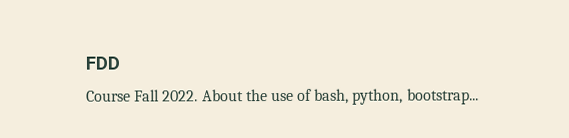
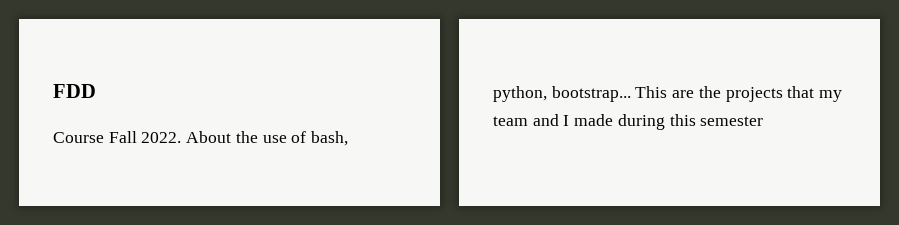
(479, 96) none -> [635,86,843,102] [493,114,764,130] This are the projects that my team and I made during this semester

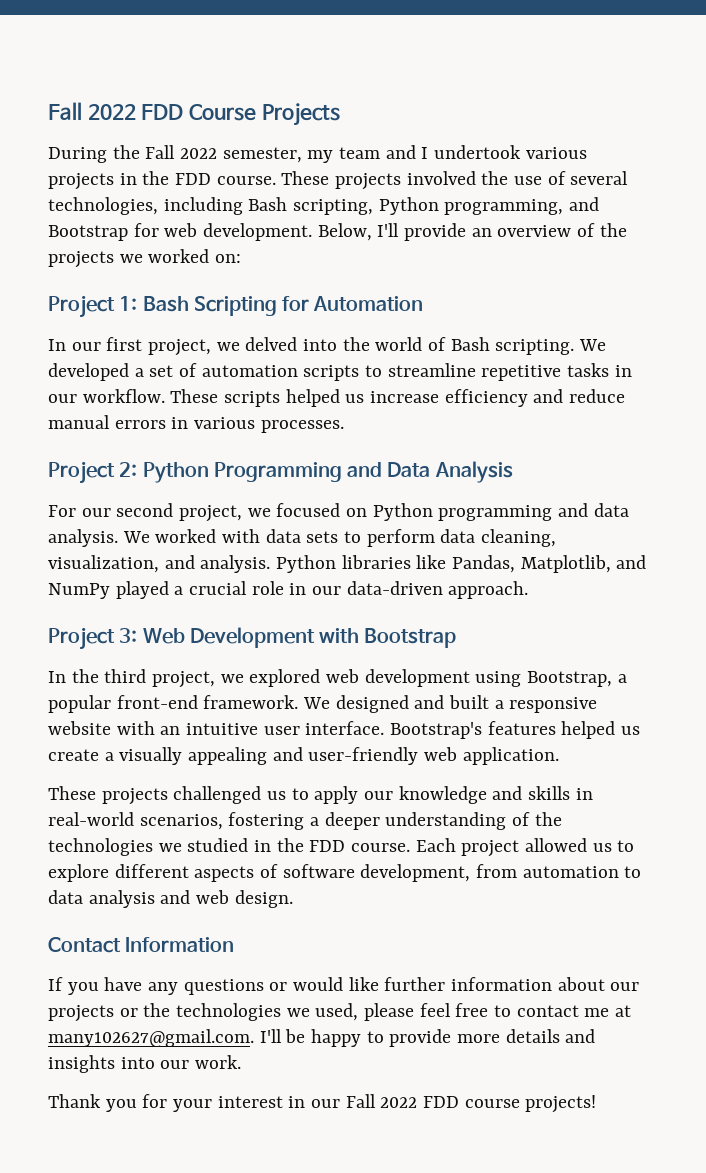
[53,84,96,98] [53,131,349,146] [493,86,843,102] [493,114,764,130] FDD // Course Fall 2022. About the use of bash, python, bootstrap... This are the projects that my team and I made during this semester -> [48,102,340,126] [48,145,587,163] [48,171,629,190] [48,197,600,215] [48,223,627,241] [48,249,242,268] [48,295,424,318] [48,337,607,356] [48,363,632,381] [48,389,626,407] [48,415,344,433] [48,461,513,484] [48,503,629,522] [48,529,557,547] [48,555,647,573] [48,581,529,599] [48,627,457,650] [48,669,627,688] [48,695,598,713] [48,721,641,739] [48,747,559,765] [48,786,593,805] [48,812,562,830] [48,838,635,857] [48,864,642,882] [48,890,293,908] [48,937,235,953] [48,977,640,995] [48,1003,632,1022] [48,1029,596,1047] [48,1055,242,1073] [48,1094,597,1113] Fall 2022 FDD Course Projects // During the Fall 2022 semester, my team and I undertook various projects in the FDD course. These projects involved the use of several technologies, including Bash scripting, Python programming, and Bootstrap for web development. Below, I'll provide an overview of the projects we worked on: // Project 1: Bash Scripting for Automation // In our first project, we delved into the world of Bash scripting. We developed a set of automation scripts to streamline repetitive tasks in our workflow. These scripts helped us increase efficiency and reduce manual errors in various processes. // Project 2: Python Programming and Data Analysis // For our second project, we focused on Python programming and data analysis. We worked with data sets to perform data cleaning, visualization, and analysis. Python libraries like Pandas, Matplotlib, and NumPy played a crucial role in our data-driven approach. // Project 3: Web Development with Bootstrap // In the third project, we explored web development using Bootstrap, a popular front-end framework. We designed and built a responsive website with an intuitive user interface. Bootstrap's features helped us create a visually appealing and user-friendly web application. // These projects challenged us to apply our knowledge and skills in real-world scenarios, fostering a deeper understanding of the technologies we studied in the FDD course. Each project allowed us to explore different aspects of software development, from automation to data analysis and web design. // Contact Information // If you have any questions or would like further information about our projects or the technologies we used, please feel free to contact me at many102627@gmail.com. I'll be happy to provide more details and insights into our work. // Thank you for your interest in our Fall 2022 FDD course projects!

